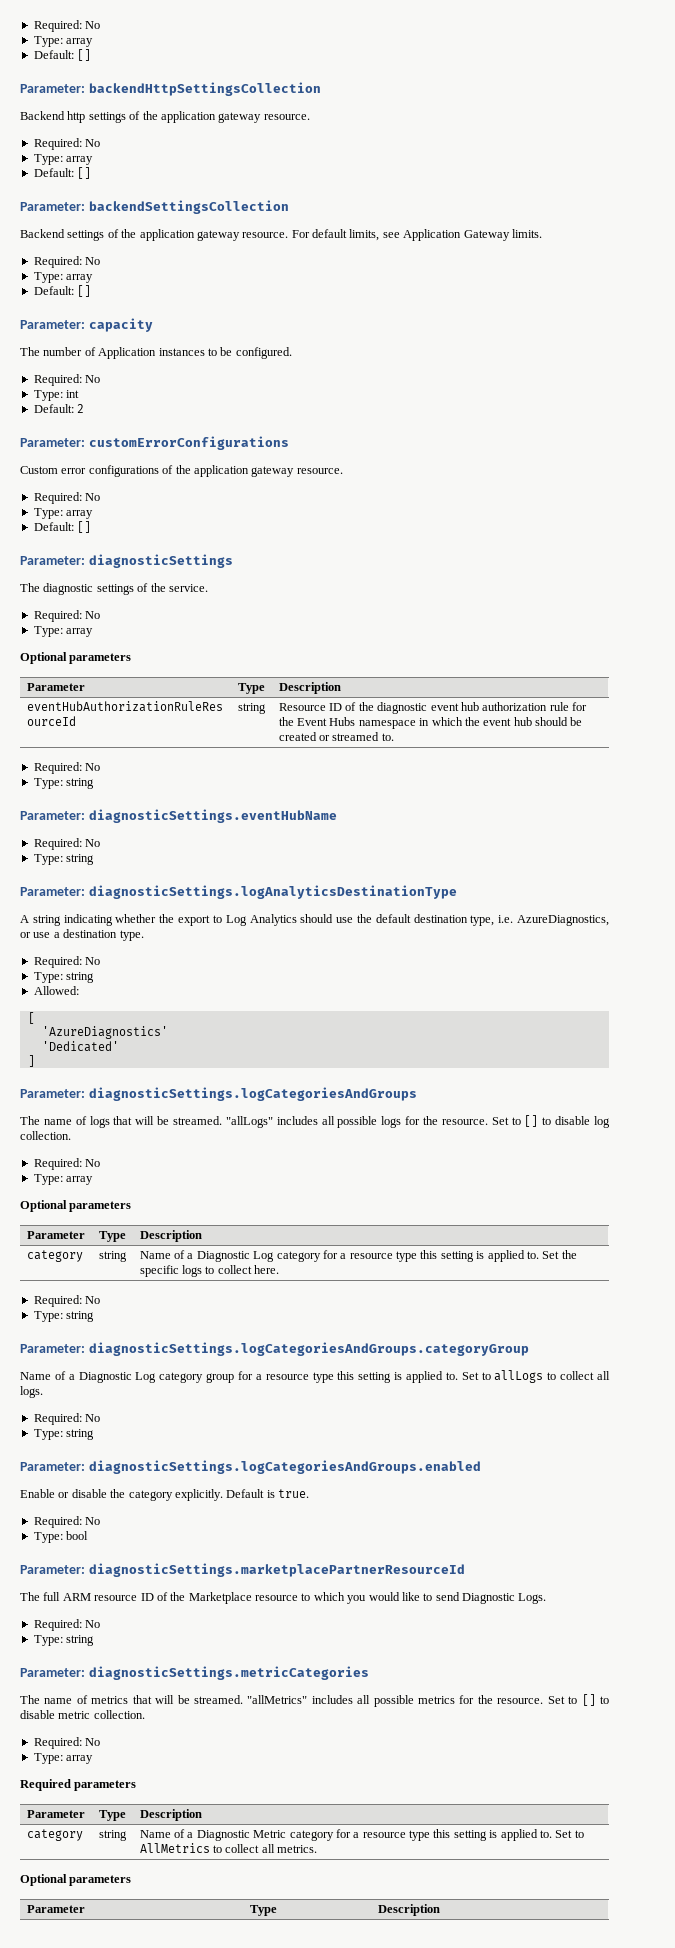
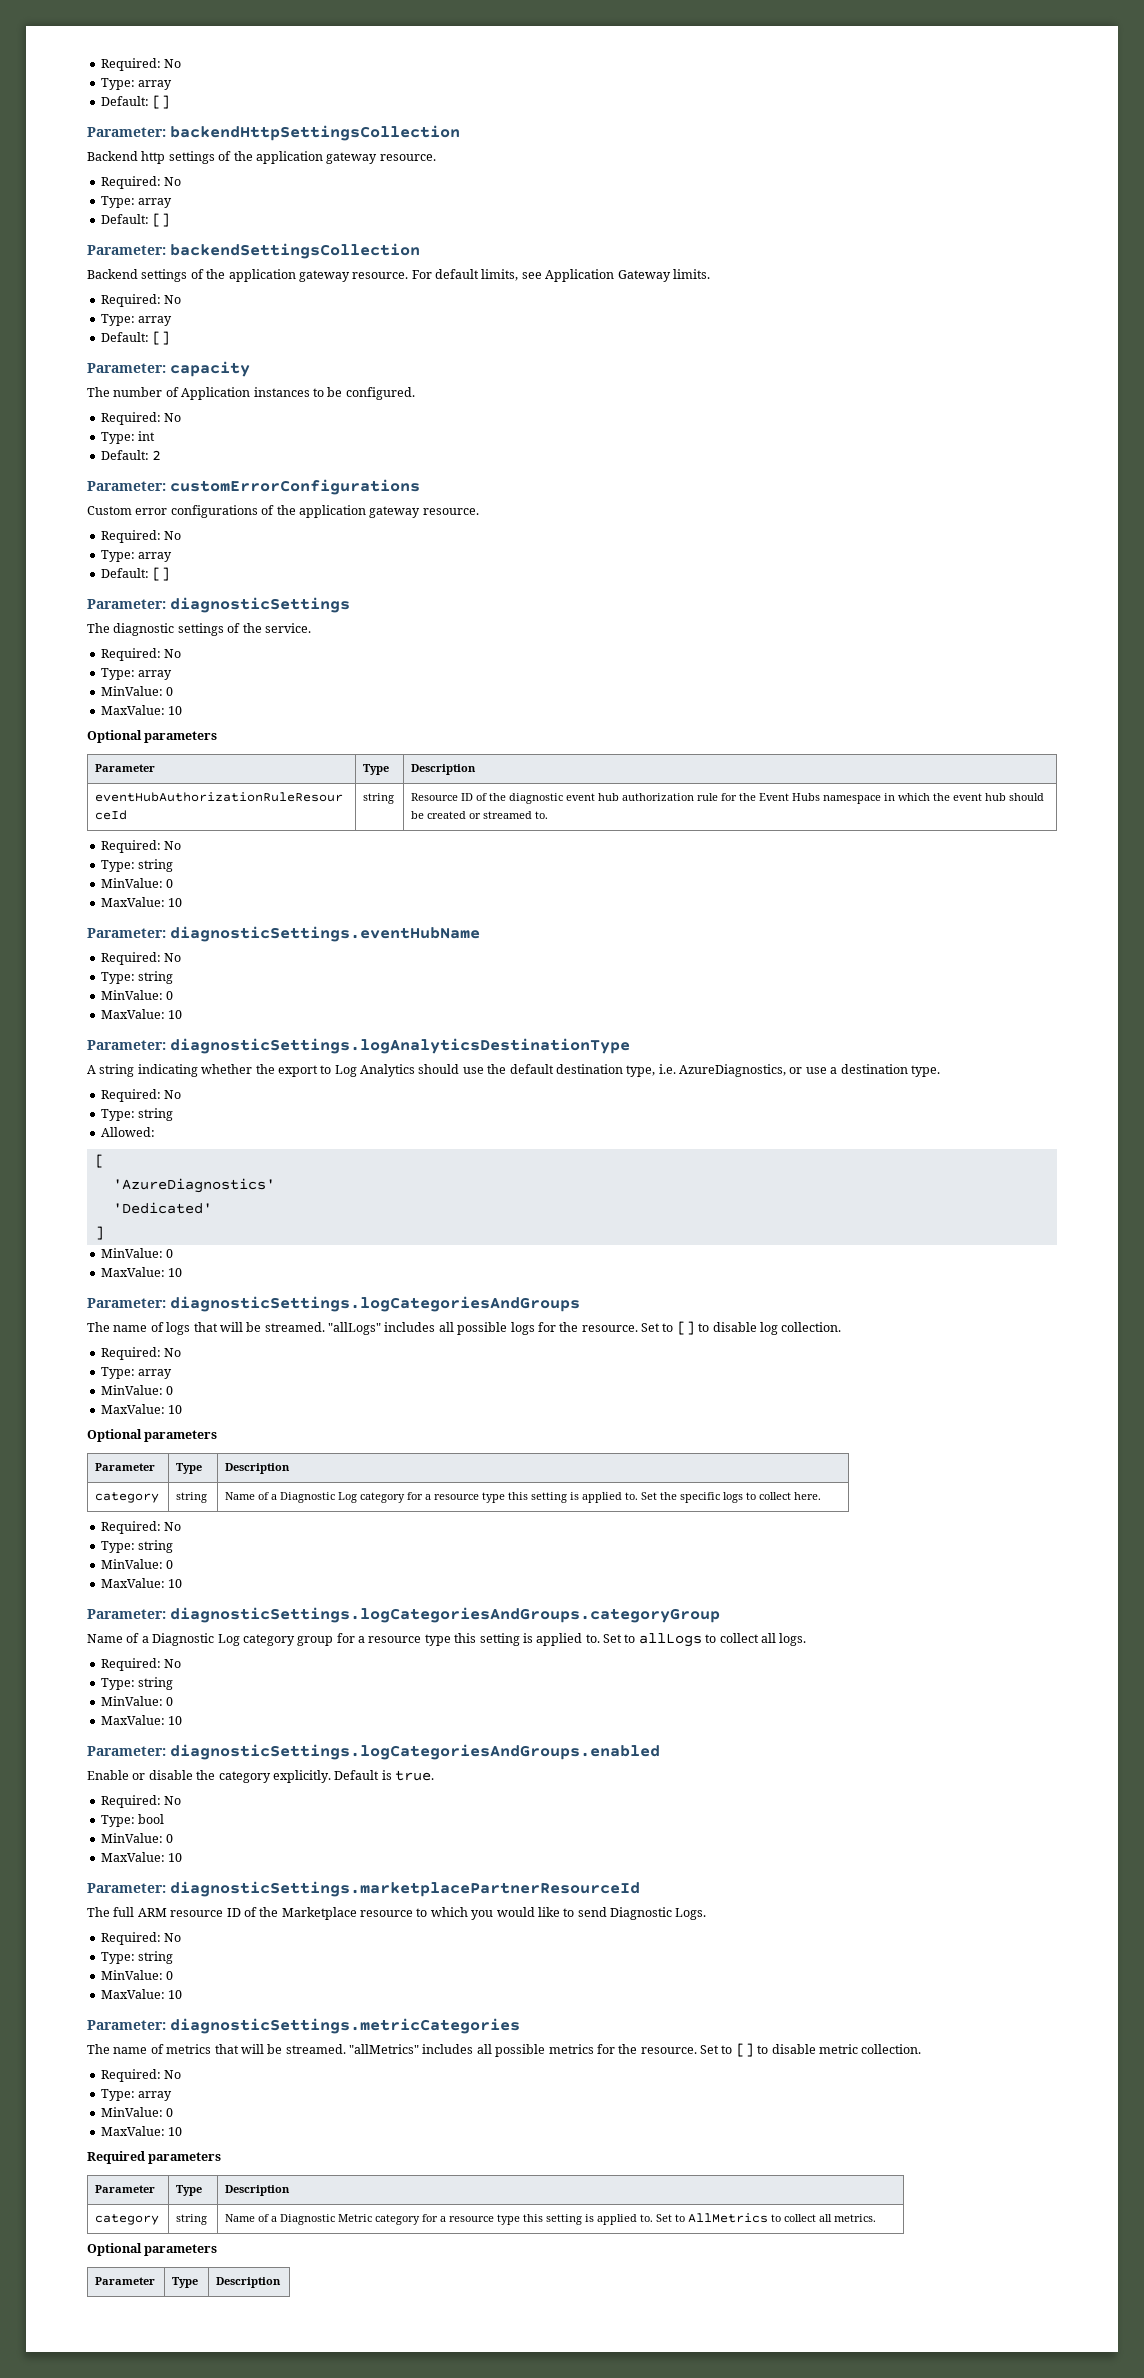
(94, 632) none -> [100,686,174,696] [100,705,183,715] // MinValue: 0 // MaxValue: 10
(95, 783) none -> [100,878,174,888] [100,897,183,907] // MinValue: 0 // MaxValue: 10
(95, 859) none -> [100,990,174,1000] [100,1009,183,1019] // MinValue: 0 // MaxValue: 10
(35, 1061) none -> [100,1248,174,1258] [100,1267,183,1277] // MinValue: 0 // MaxValue: 10
(94, 1180) none -> [100,1385,174,1395] [100,1404,183,1414] // MinValue: 0 // MaxValue: 10
(95, 1316) none -> [100,1559,174,1569] [100,1578,183,1588] // MinValue: 0 // MaxValue: 10
(95, 1434) none -> [100,1696,174,1706] [100,1715,183,1725] // MinValue: 0 // MaxValue: 10
(89, 1535) none -> [100,1833,174,1843] [100,1852,183,1862] // MinValue: 0 // MaxValue: 10
(95, 1640) none -> [100,1970,174,1980] [100,1989,183,1999] // MinValue: 0 // MaxValue: 10
(94, 1759) none -> [100,2107,174,2117] [100,2126,183,2136] // MinValue: 0 // MaxValue: 10

